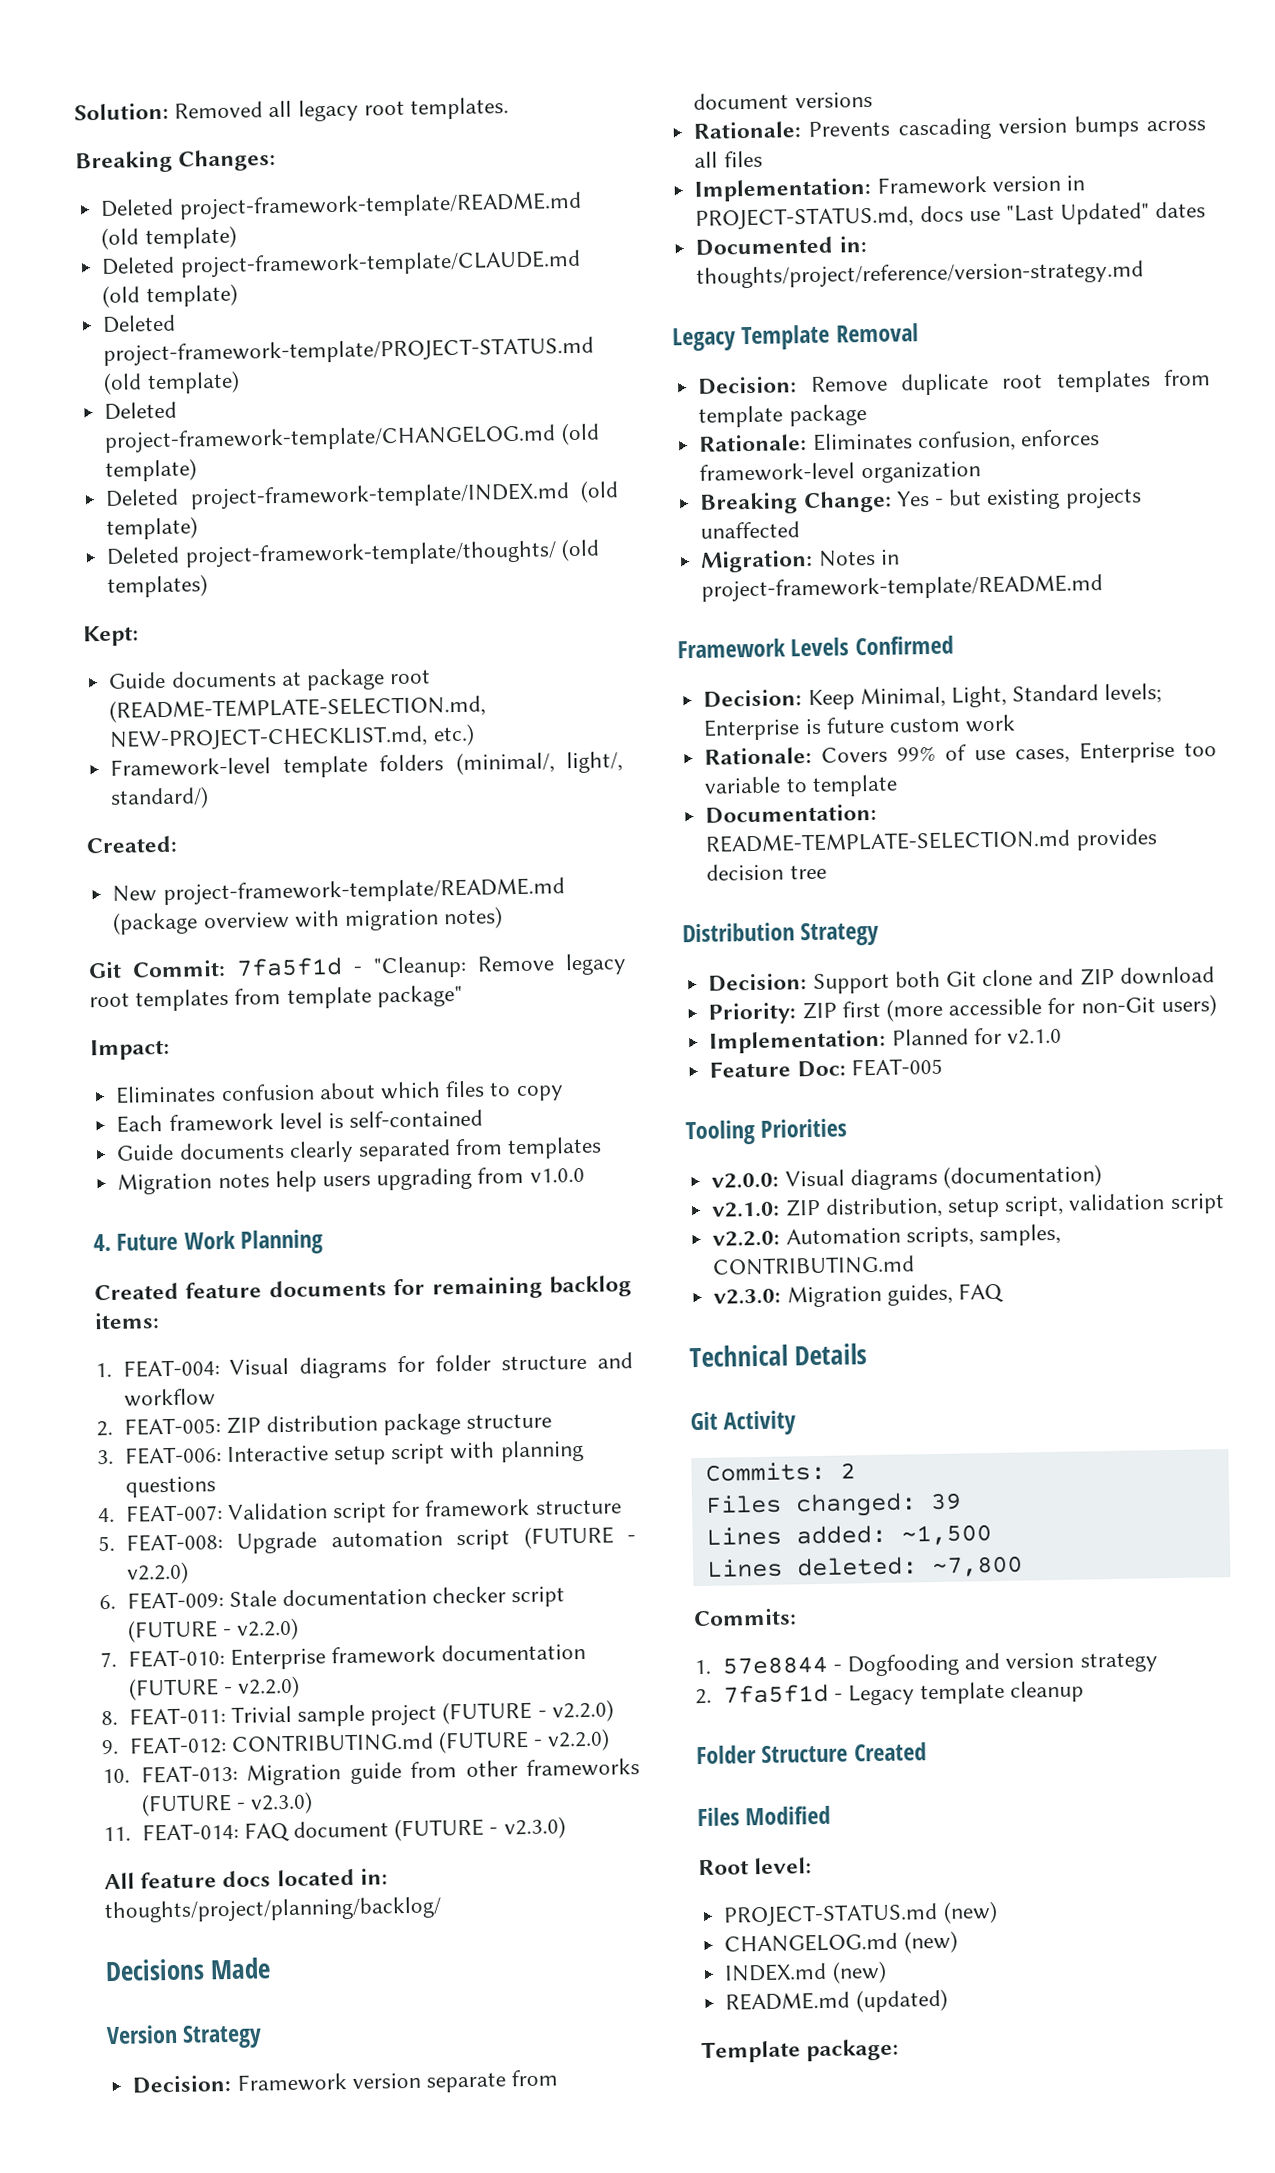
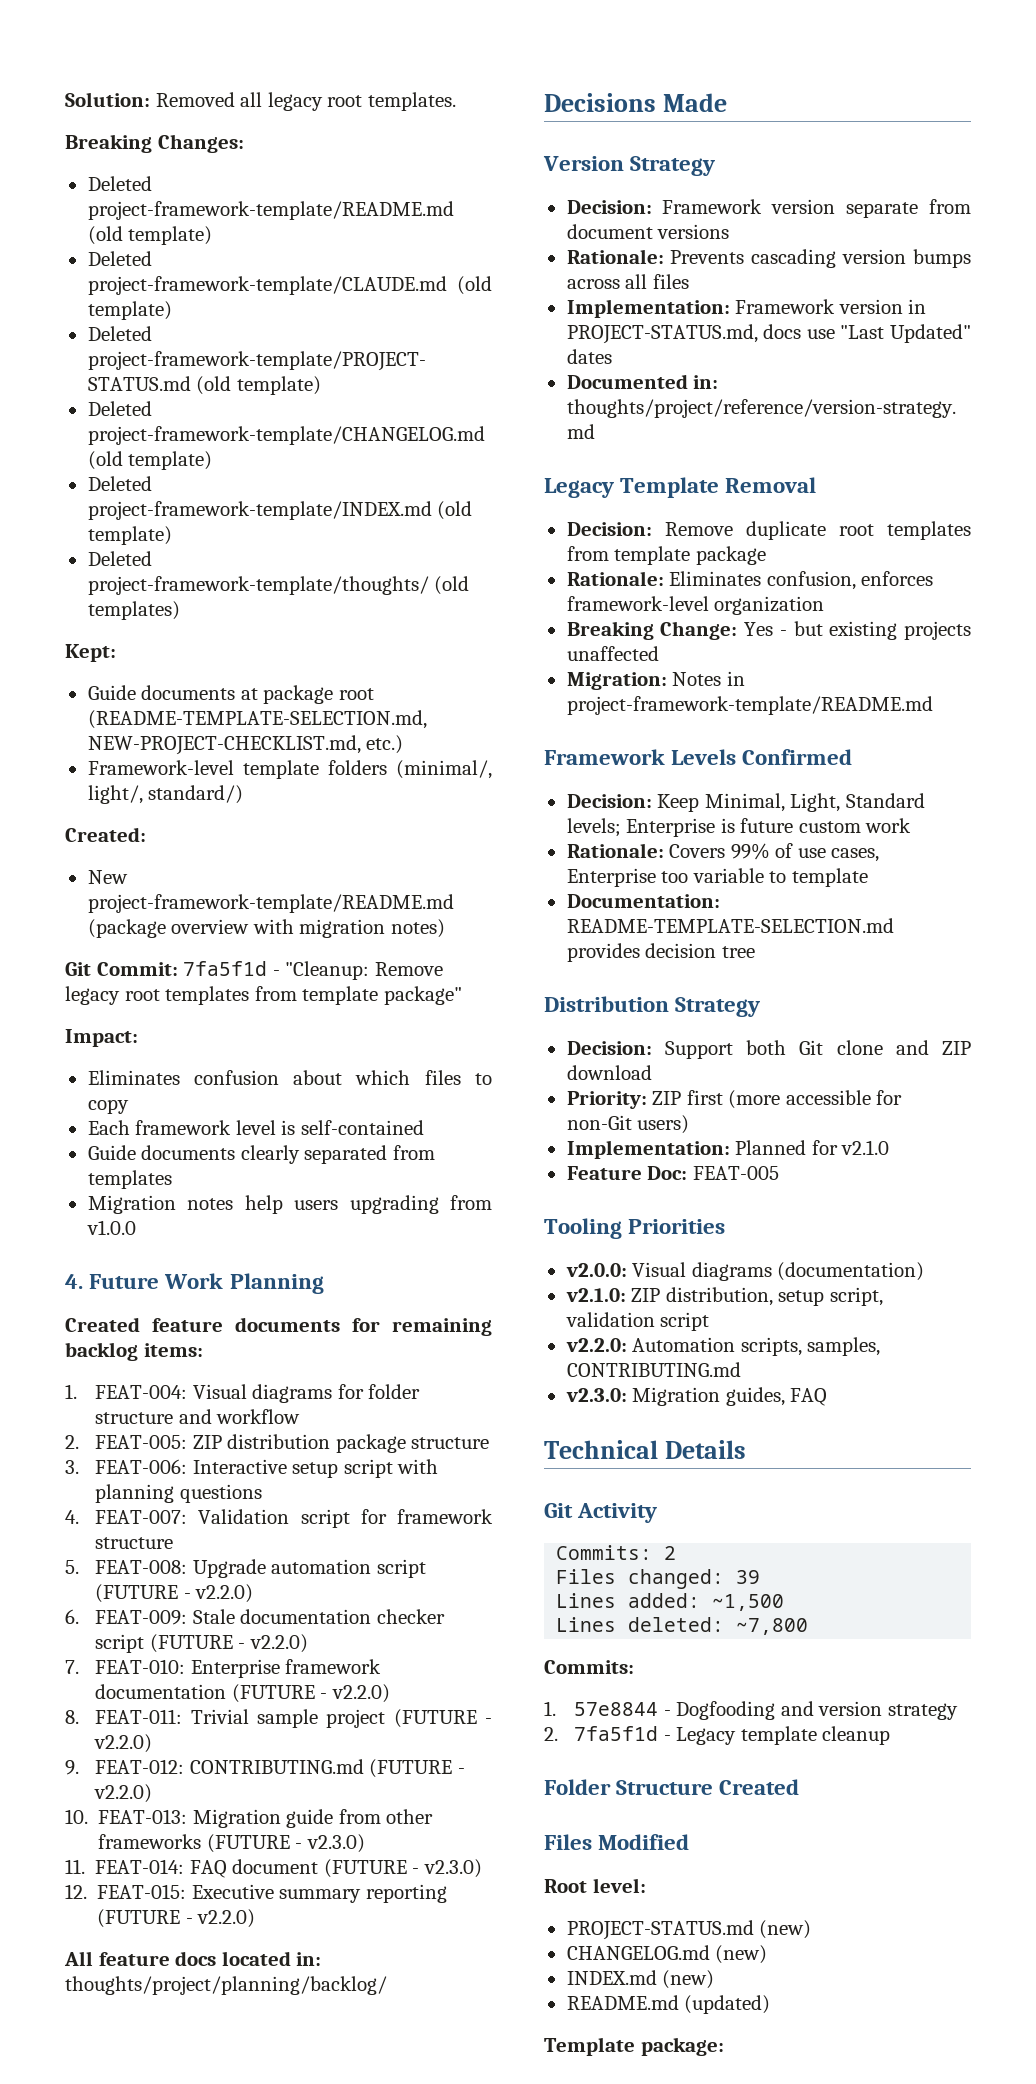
(566, 1828) none -> [65,1884,447,1903] [97,1909,256,1928] // 12. FEAT-015: Executive summary reporting (FUTURE - v2.2.0)

